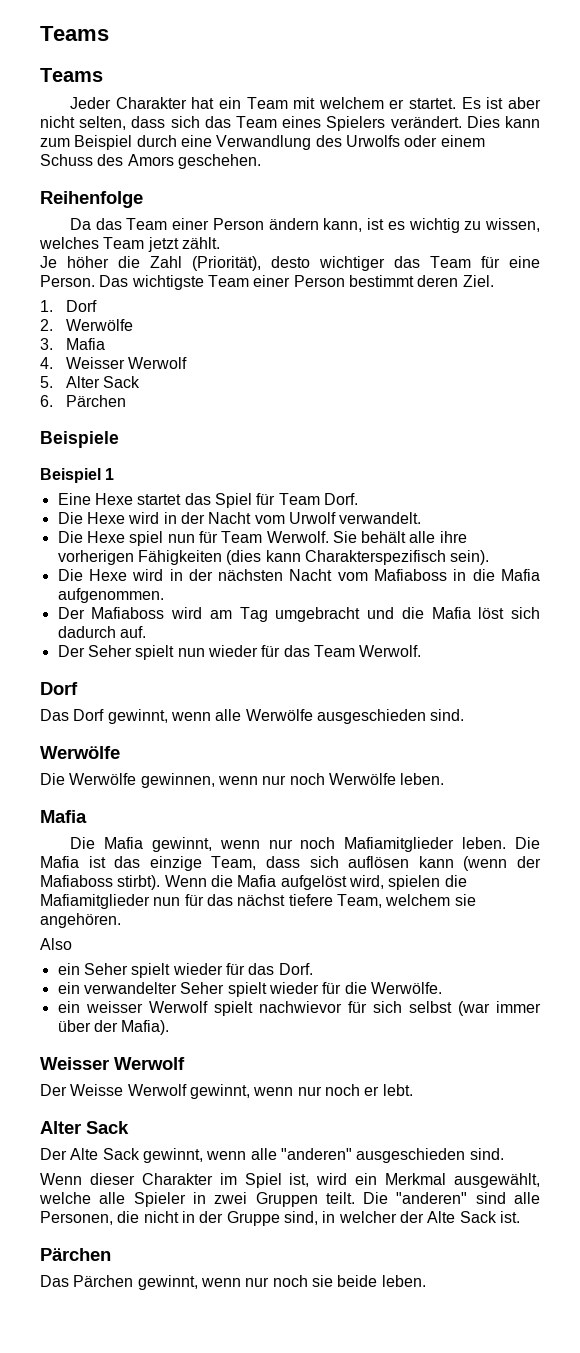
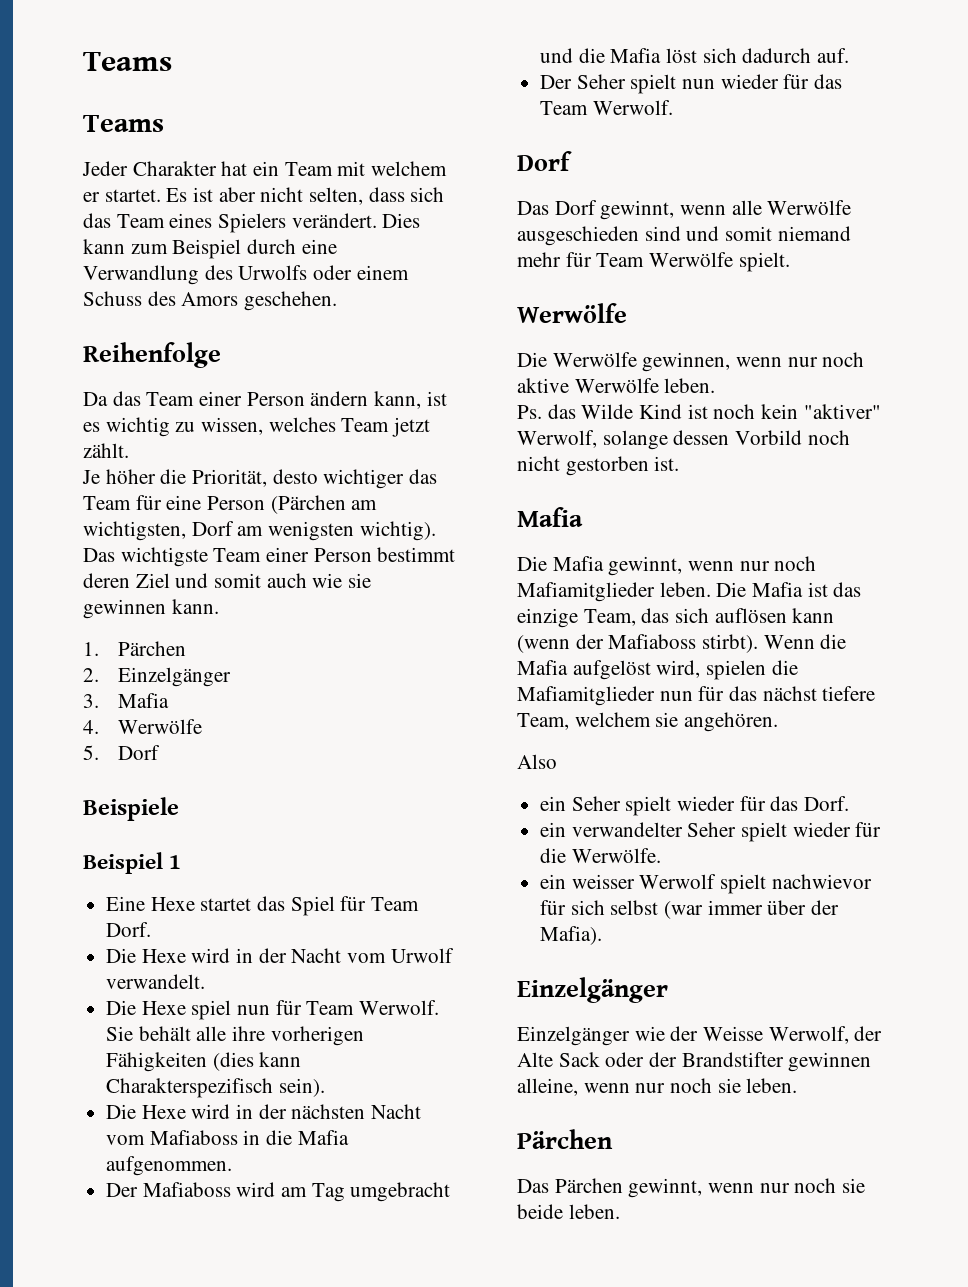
[150,256,261,271] Zahl (Priorität), -> [192,469,268,487] Priorität,
[40,275,95,287] Person. -> [207,495,378,514] [83,521,436,541] Person (Pärchen am wichtigsten, Dorf am wenigsten wichtig).
[462,275,494,287] [40,300,97,312] [40,319,133,331] [40,338,105,350] [40,357,188,369] [40,376,141,388] [40,395,126,407] Ziel. // 1. Dorf // 2. Werwölfe // 3. Mafia // 4. Weisser Werwolf // 5. Alter Sack // 6. Pärchen -> [135,573,372,588] [83,599,219,619] [83,641,187,656] [83,667,232,687] [83,693,170,708] [83,719,203,734] [83,745,161,760] Ziel und somit auch wie sie gewinnen kann. // 1. Pärchen // 2. Einzelgänger // 3. Mafia // 4. Werwölfe // 5. Dorf
[430,709,465,721] sind. -> [644,226,851,241] [517,252,790,272] sind und somit niemand mehr für Team Werwölfe spielt.
(325, 779) none -> [517,378,569,393] aktive
(445, 779) none -> [517,404,881,419] [517,430,850,450] [517,456,680,476] // Ps. das Wilde Kind ist noch kein "aktiver" Werwolf, solange dessen Vorbild noch nicht gestorben ist.
[266,856,300,868] dass -> [641,608,670,623] das
[40,1057,185,1070] [40,1084,413,1099] [40,1121,129,1134] [40,1148,504,1163] [40,1173,541,1188] [39,1192,540,1207] [40,1211,520,1226] Weisser Werwolf // Der Weisse Werwolf gewinnt, wenn nur noch er lebt. // Alter Sack // Der Alte Sack gewinnt, wenn alle "anderen" ausgeschieden sind. // Wenn dieser Charakter im Spiel ist, wird ein Merkmal ausgewählt, welche alle Spieler in zwei Gruppen teilt. Die "anderen" sind alle Personen, die nicht in der Gruppe sind, in welcher der Alte Sack ist. -> [517,977,668,1003] [517,1026,883,1046] [517,1052,872,1072] [517,1078,798,1096] Einzelgänger // Einzelgänger wie der Weisse Werwolf, der Alte Sack oder der Brandstifter gewinnen alleine, wenn nur noch sie leben.

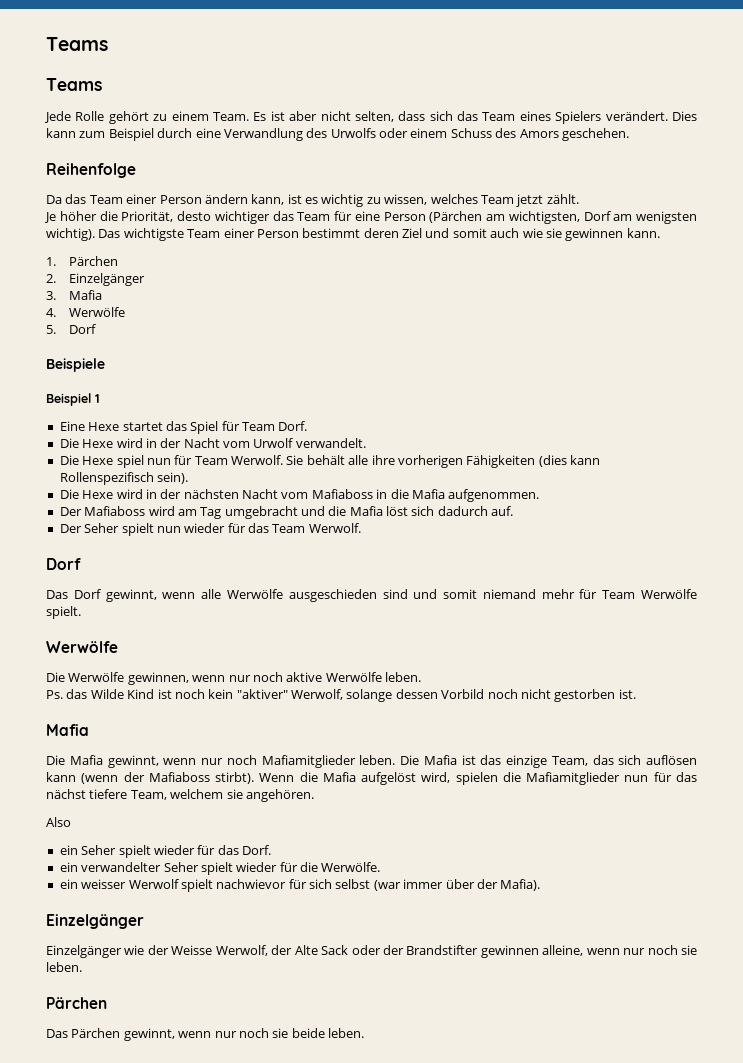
[82,161,448,176] [83,189,161,202] Jeder Charakter hat ein Team mit welchem er startet. -> [44,111,249,124] Jede Rolle gehört zu einem Team.
[106,1078,274,1098] Charakterspezifisch -> [59,472,154,485] Rollenspezifisch

